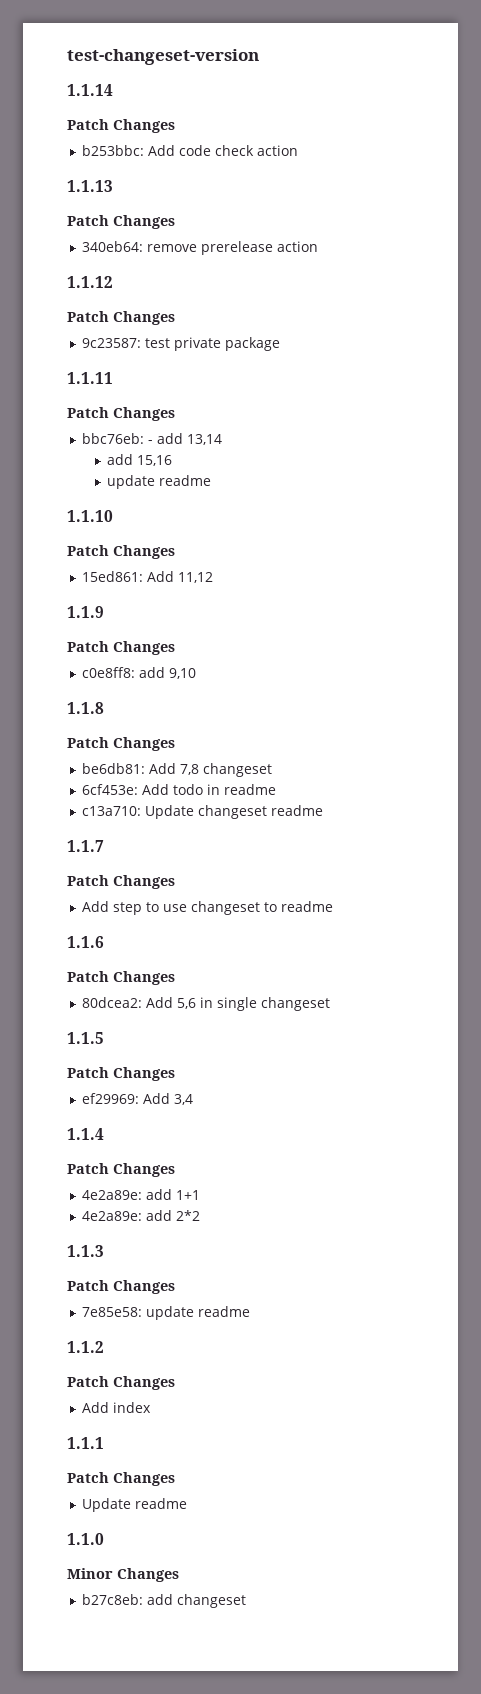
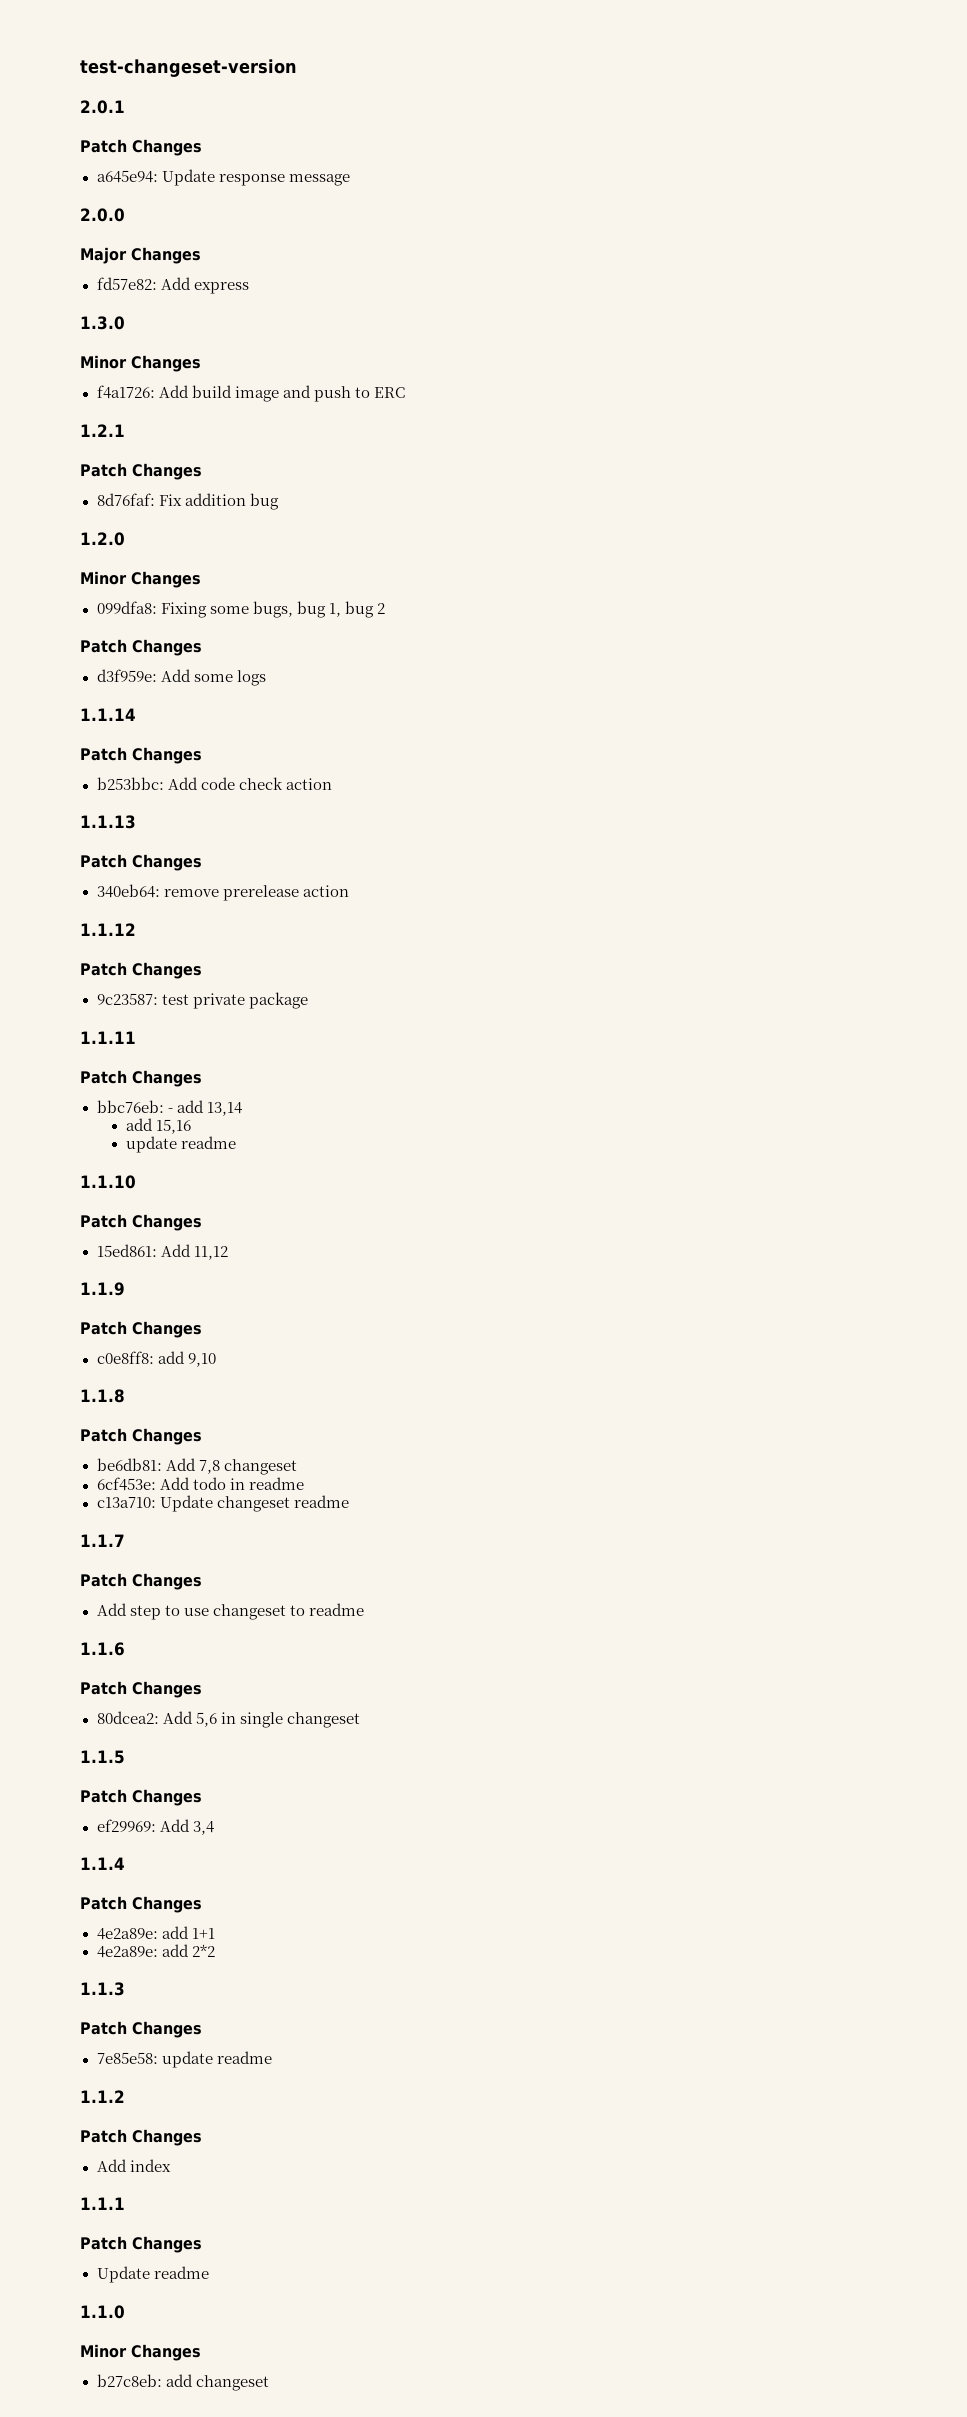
(259, 57) none -> [80,100,125,114] [80,139,202,156] [96,169,350,186] [80,208,125,222] [80,247,201,264] [96,277,249,294] [80,316,125,330] [80,355,201,372] [96,385,405,402] [80,424,125,437] [80,463,202,480] [96,493,279,510] [80,532,125,546] [80,571,201,588] [96,601,385,618] [80,639,202,656] [96,669,266,686] // 2.0.1 // Patch Changes // a645e94: Update response message // 2.0.0 // Major Changes // fd57e82: Add express // 1.3.0 // Minor Changes // f4a1726: Add build image and push to ERC // 1.2.1 // Patch Changes // 8d76faf: Fix addition bug // 1.2.0 // Minor Changes // 099dfa8: Fixing some bugs, bug 1, bug 2 // Patch Changes // d3f959e: Add some logs

